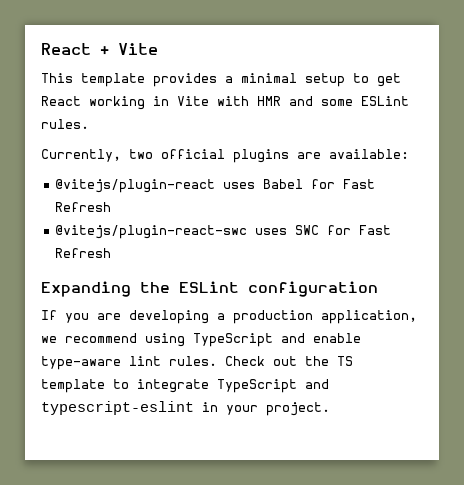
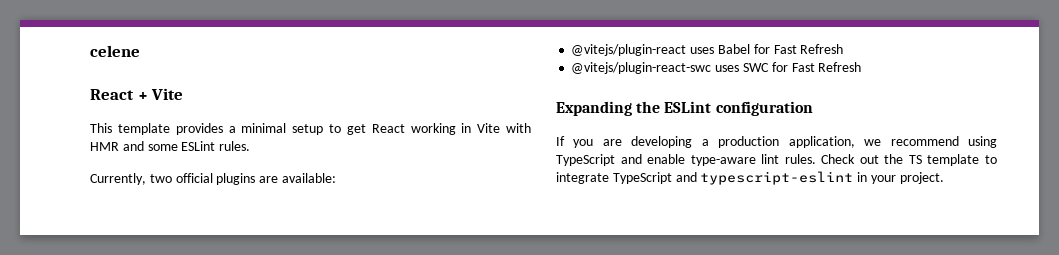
(41, 49) none -> [90,45,140,57] celene //

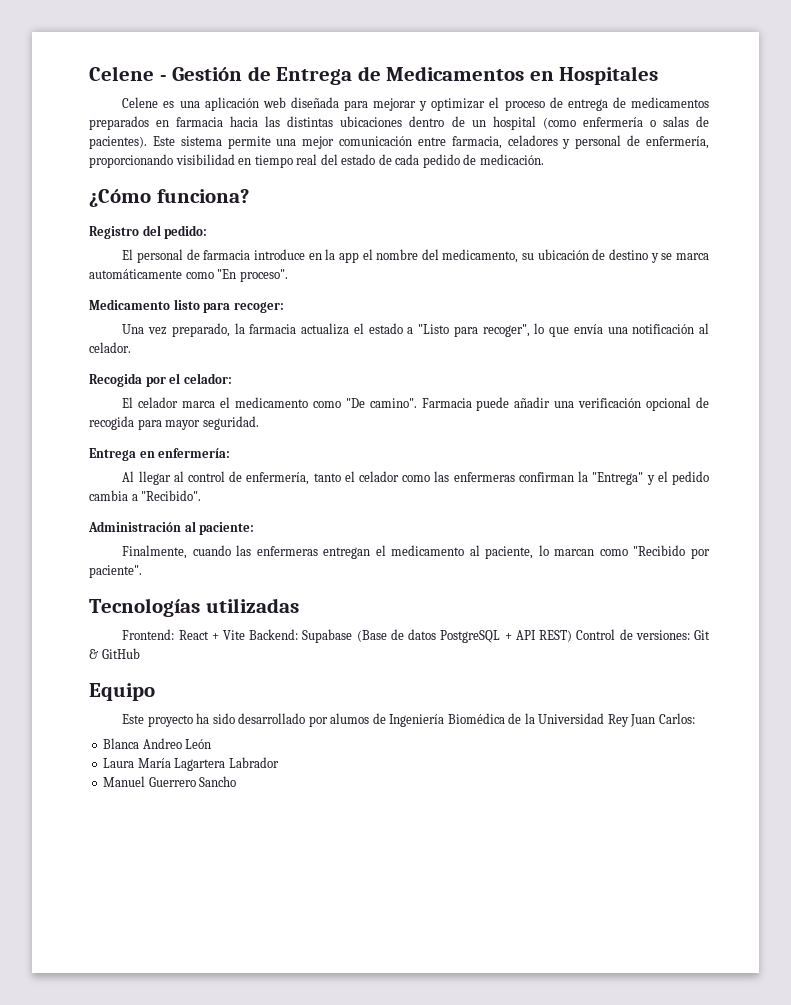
[90,45,140,57] [90,88,184,100] [90,123,531,135] [90,141,251,151] [90,173,336,185] [571,44,844,56] [571,62,862,74] [556,101,813,116] [556,136,997,148] [556,154,997,166] [556,171,944,185] celene // React + Vite // This template provides a minimal setup to get React working in Vite with HMR and some ESLint rules. // Currently, two official plugins are available: // @vitejs/plugin-react uses Babel for Fast Refresh // @vitejs/plugin-react-swc uses SWC for Fast Refresh // Expanding the ESLint configuration // If you are developing a production application, we recommend using TypeScript and enable type-aware lint rules. Check out the TS template to integrate TypeScript and typescript-eslint in your project. -> [89,66,659,85] [122,97,709,111] [89,116,710,130] [89,135,709,149] [89,154,544,168] [89,189,249,207] [89,225,208,239] [122,249,709,263] [89,269,288,282] [89,299,284,313] [122,323,709,337] [89,342,131,353] [89,373,232,387] [122,397,709,411] [89,416,259,430] [89,448,231,461] [122,471,709,485] [89,490,202,501] [88,521,255,535] [122,545,710,559] [89,565,142,578] [89,598,299,617] [122,629,710,643] [89,648,140,659] [89,683,155,701] [122,713,695,727] [103,738,212,749] [103,757,279,771] [103,776,237,787] Celene - Gestión de Entrega de Medicamentos en Hospitales // Celene es una aplicación web diseñada para mejorar y optimizar el proceso de entrega de medicamentos preparados en farmacia hacia las distintas ubicaciones dentro de un hospital (como enfermería o salas de pacientes). Este sistema permite una mejor comunicación entre farmacia, celadores y personal de enfermería, proporcionando visibilidad en tiempo real del estado de cada pedido de medicación. // ¿Cómo funciona? // Registro del pedido: // El personal de farmacia introduce en la app el nombre del medicamento, su ubicación de destino y se marca automáticamente como "En proceso". // Medicamento listo para recoger: // Una vez preparado, la farmacia actualiza el estado a "Listo para recoger", lo que envía una notificación al celador. // Recogida por el celador: // El celador marca el medicamento como "De camino". Farmacia puede añadir una verificación opcional de recogida para mayor seguridad. // Entrega en enfermería: // Al llegar al control de enfermería, tanto el celador como las enfermeras confirman la "Entrega" y el pedido cambia a "Recibido". // Administración al paciente: // Finalmente, cuando las enfermeras entregan el medicamento al paciente, lo marcan como "Recibido por paciente". // Tecnologías utilizadas // Frontend: React + Vite Backend: Supabase (Base de datos PostgreSQL + API REST) Control de versiones: Git & GitHub // Equipo // Este proyecto ha sido desarrollado por alumos de Ingeniería Biomédica de la Universidad Rey Juan Carlos: // Blanca Andreo León // Laura María Lagartera Labrador // Manuel Guerrero Sancho

